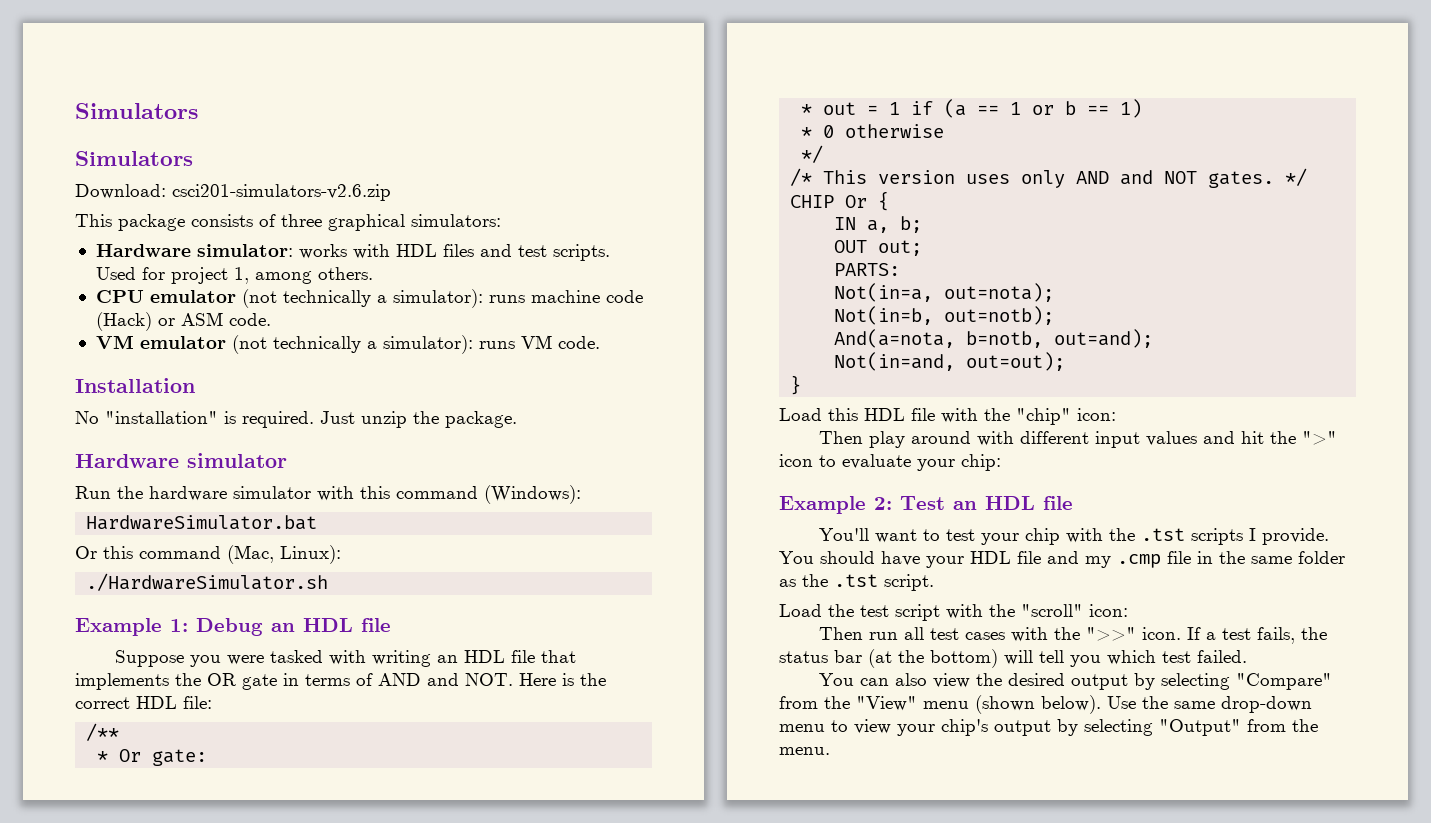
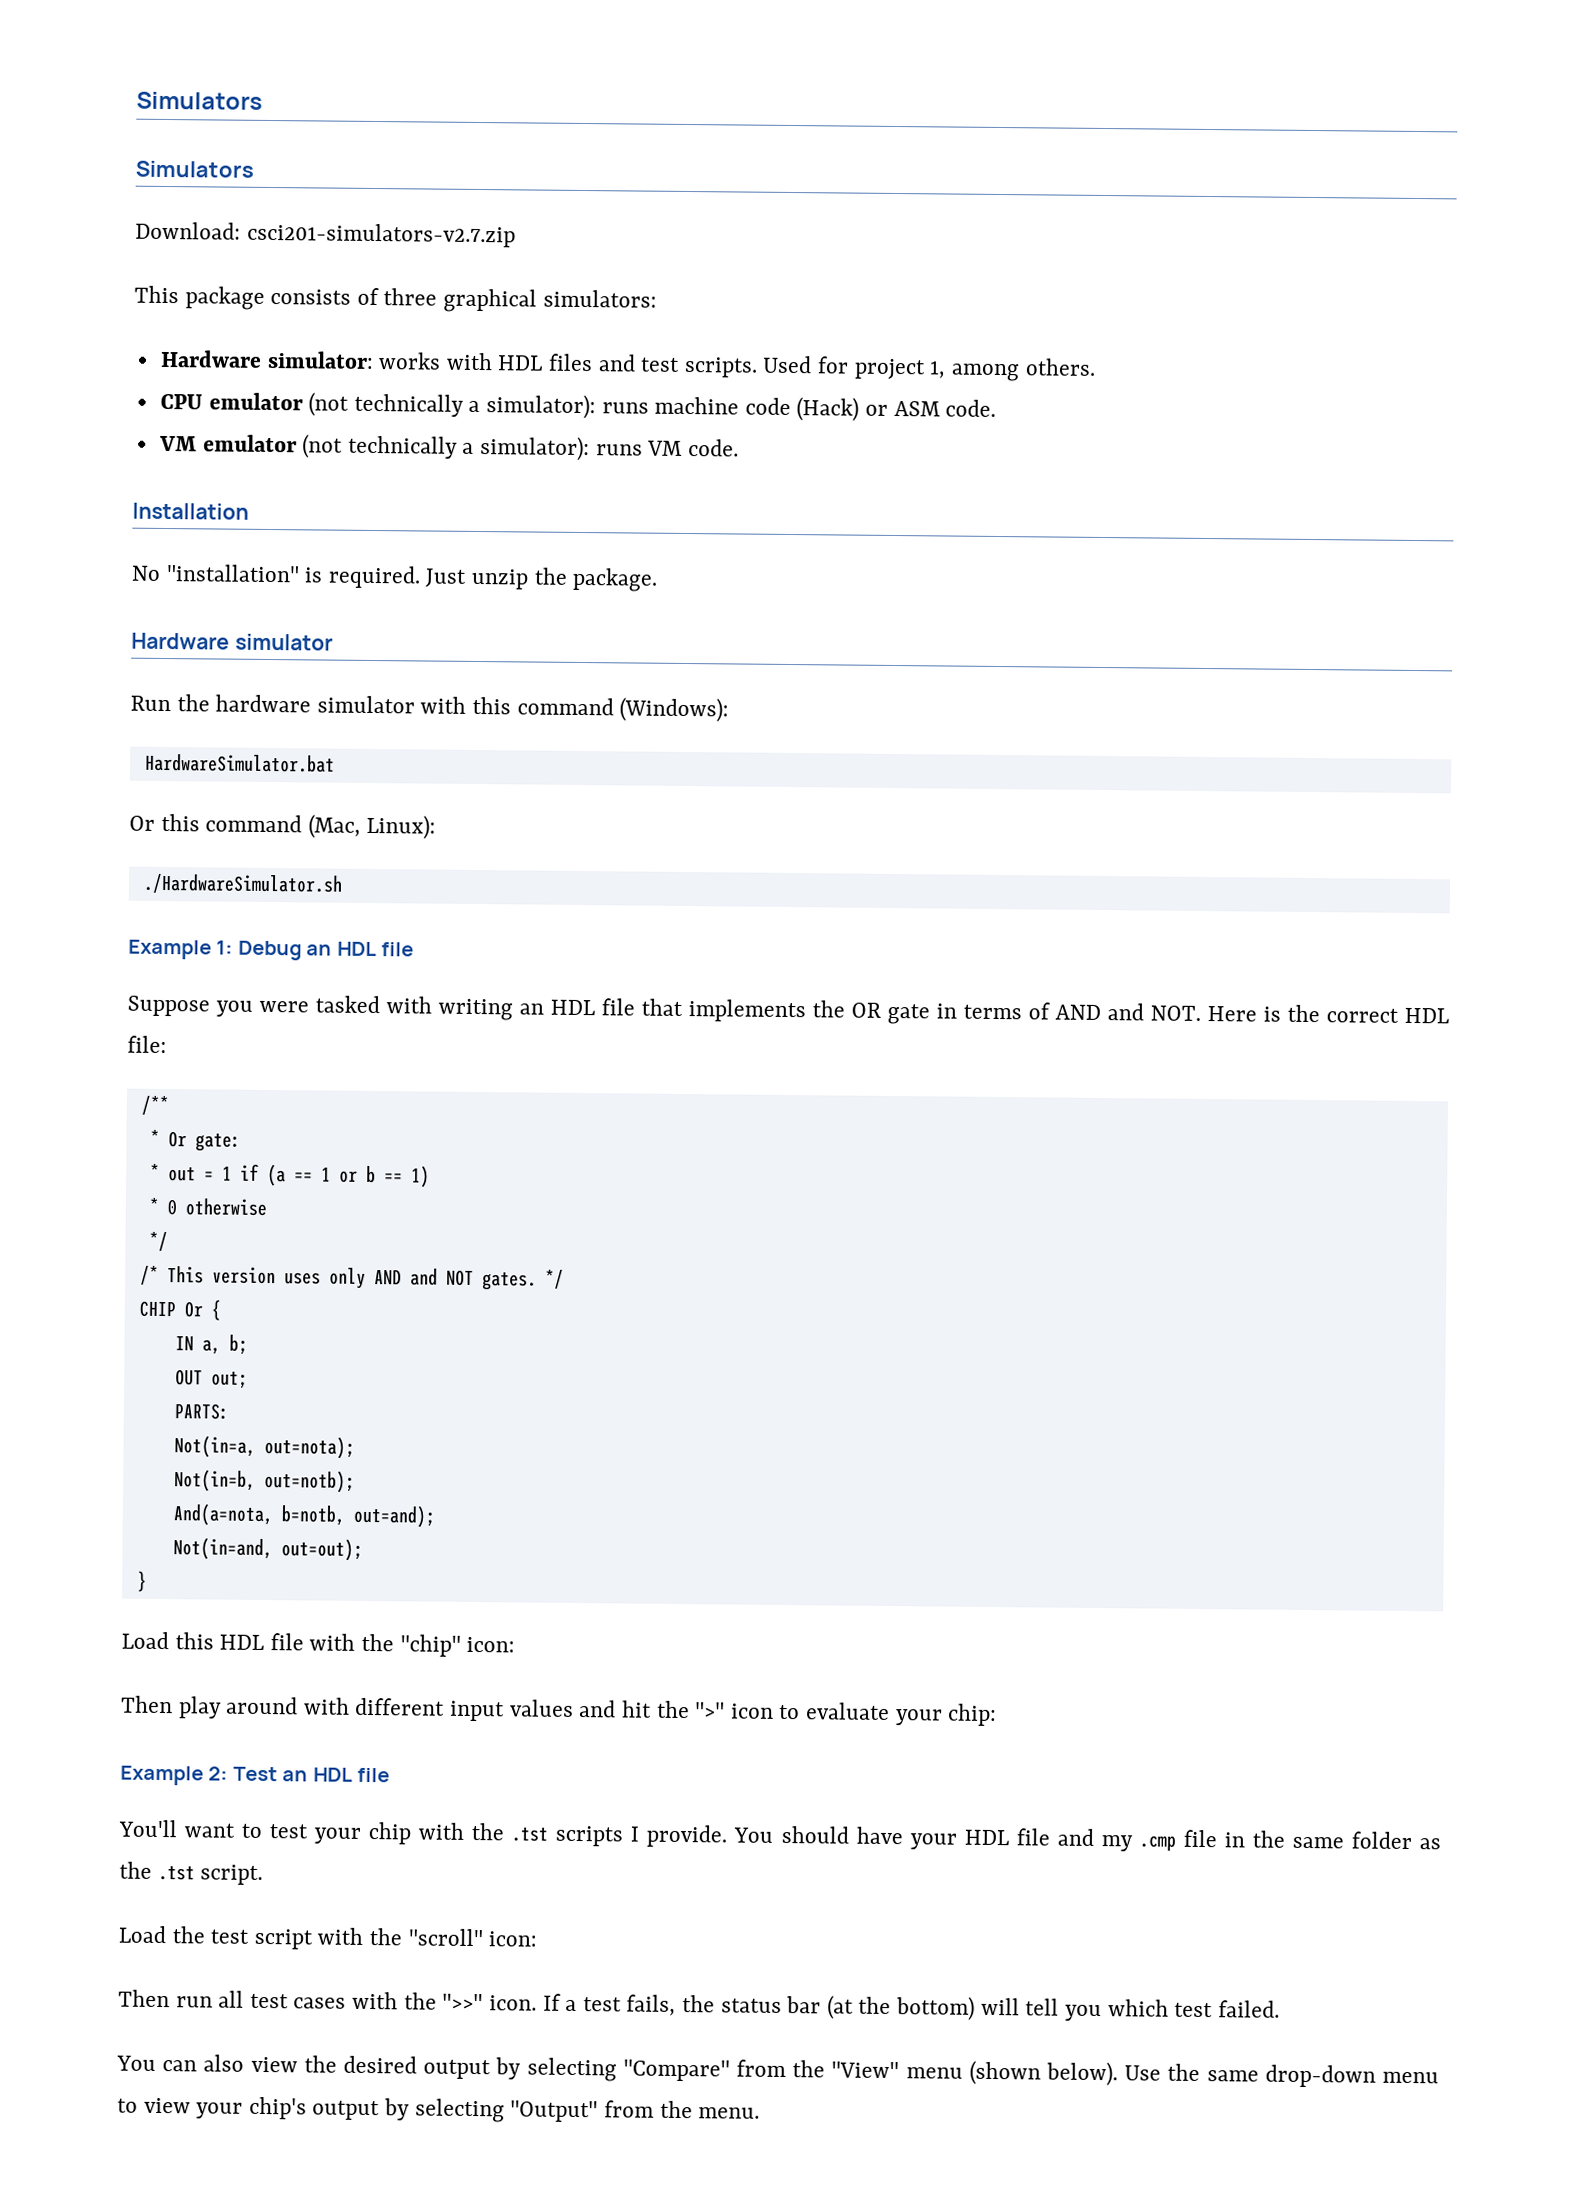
[172,184,391,201] csci201-simulators-v2.6.zip -> [246,222,516,248] csci201-simulators-v2.7.zip

